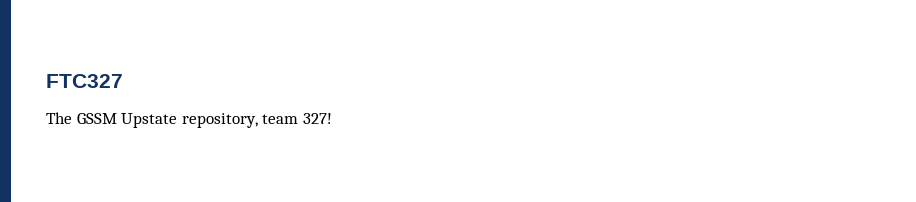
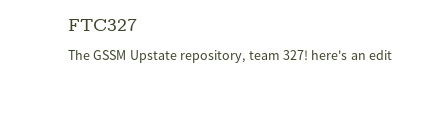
(332, 118) none -> [311,50,392,60] here's an edit

